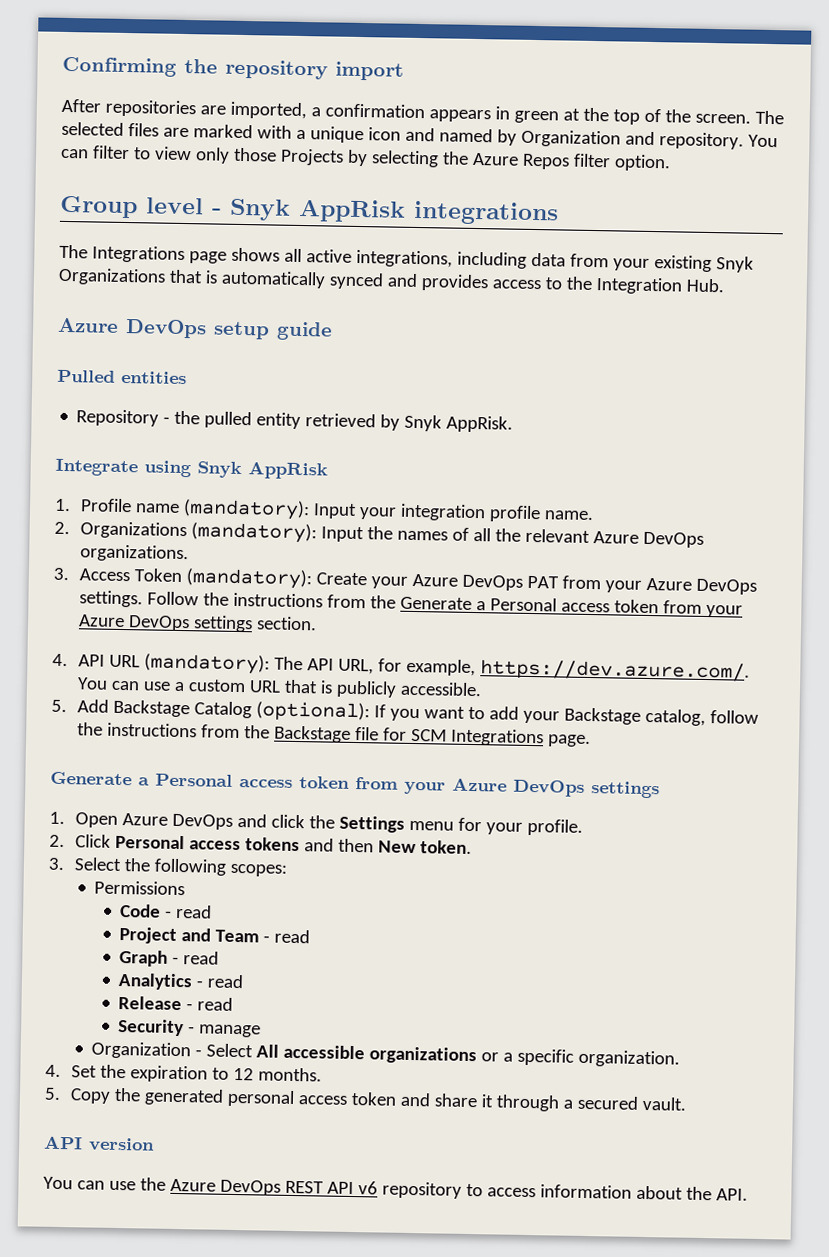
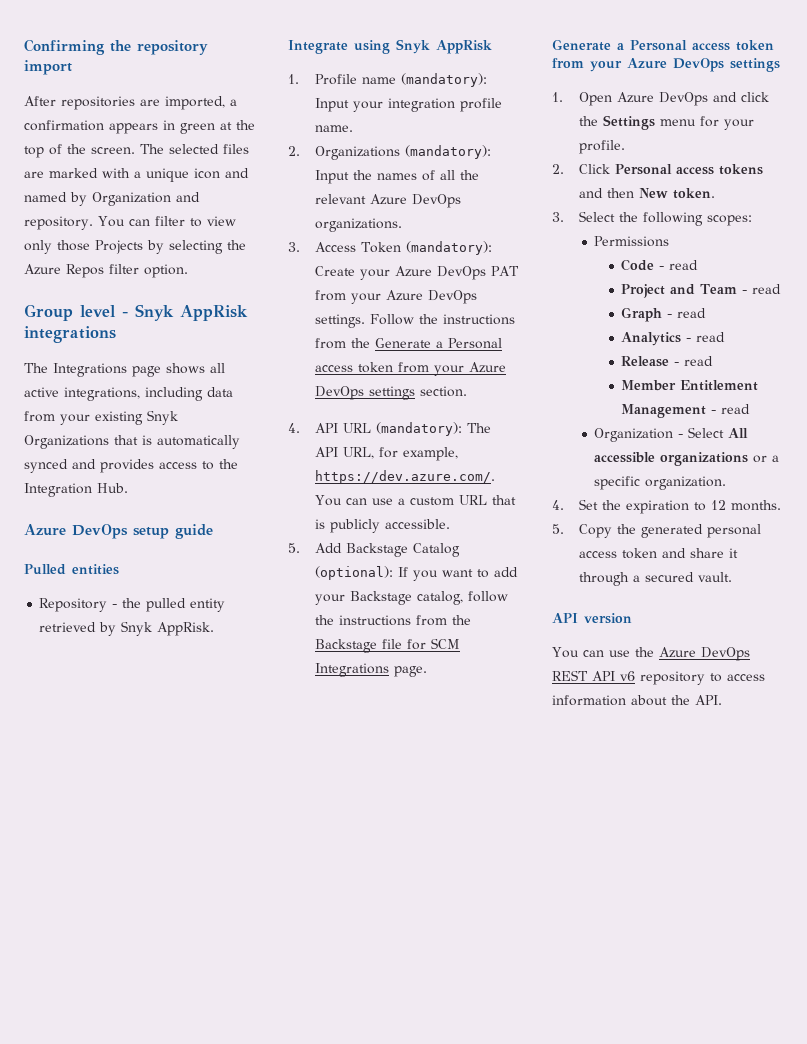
[118,1018,262,1038] Security - manage -> [621,380,759,391] [621,404,751,418] Member Entitlement Management - read

